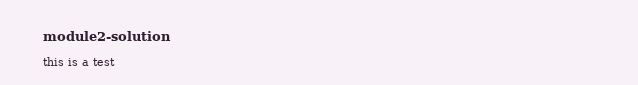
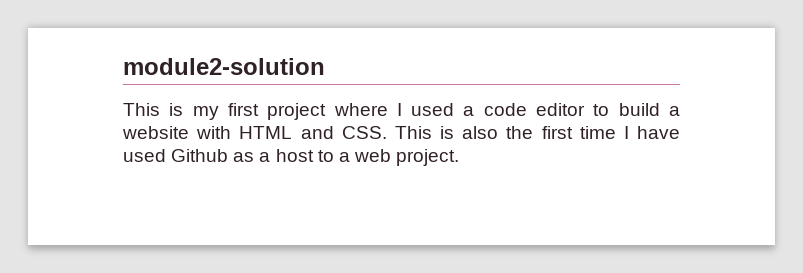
[43,57,115,66] this is a test -> [123,103,680,120] [122,126,681,139] [123,149,460,166] This is my first project where I used a code editor to build a website with HTML and CSS. This is also the first time I have used Github as a host to a web project.

